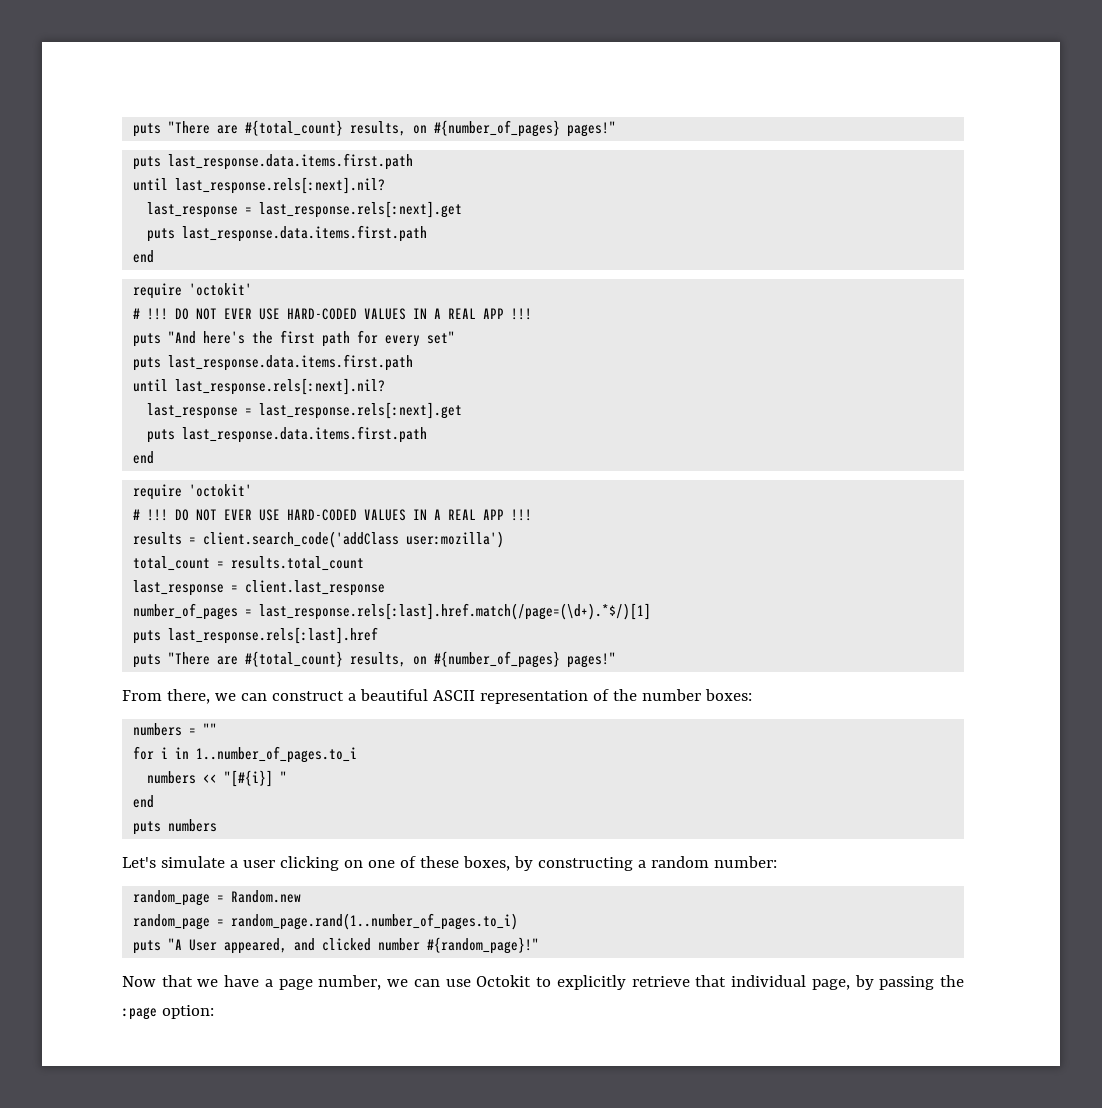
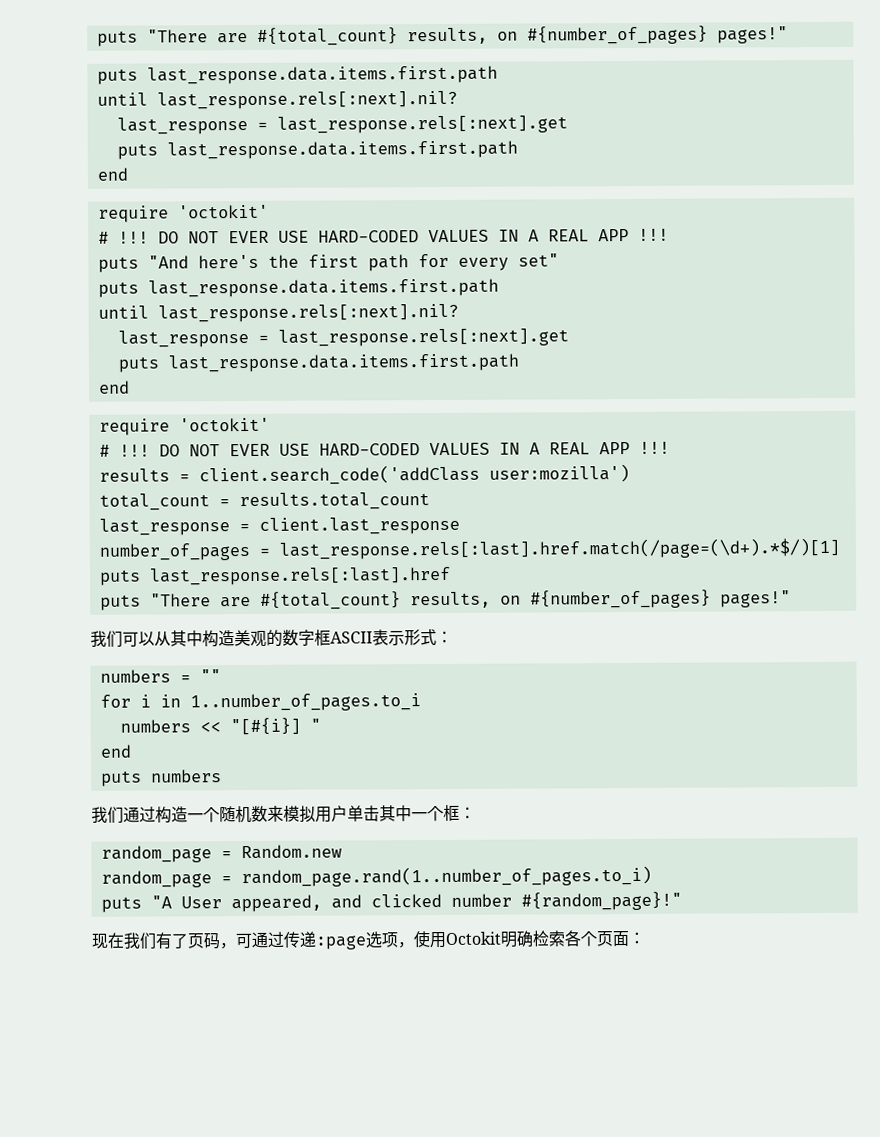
[122,689,752,704] From there, we can construct a beautiful ASCII representation of the number boxes: -> [90,629,453,648] 我们可以从其中构造美观的数字框ASCII表示形式：
[122,856,777,871] Let's simulate a user clicking on one of these boxes, by constructing a random number: -> [91,804,476,824] 我们通过构造一个随机数来模拟用户单击其中一个框：
[122,975,964,990] [122,1005,214,1020] Now that we have a page number, we can use Octokit to explicitly retrieve that individual page, by passing the :page option: -> [91,930,645,950] 现在我们有了页码，可通过传递:page选项，使用Octokit明确检索各个页面：

